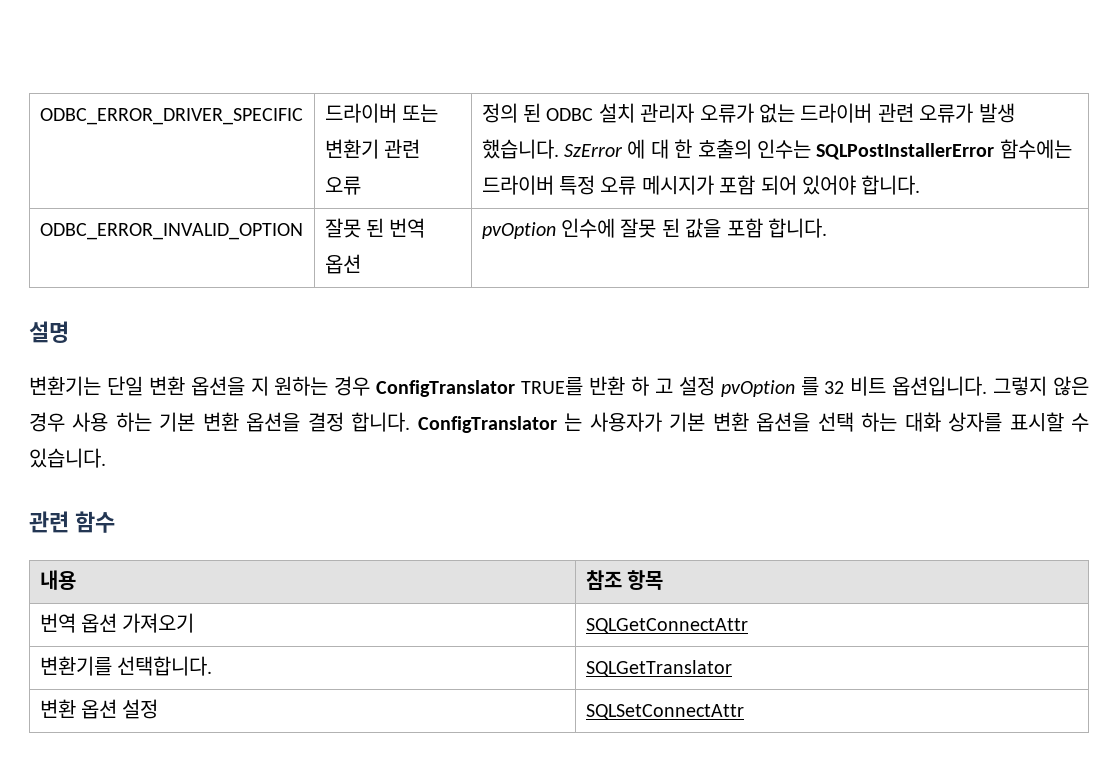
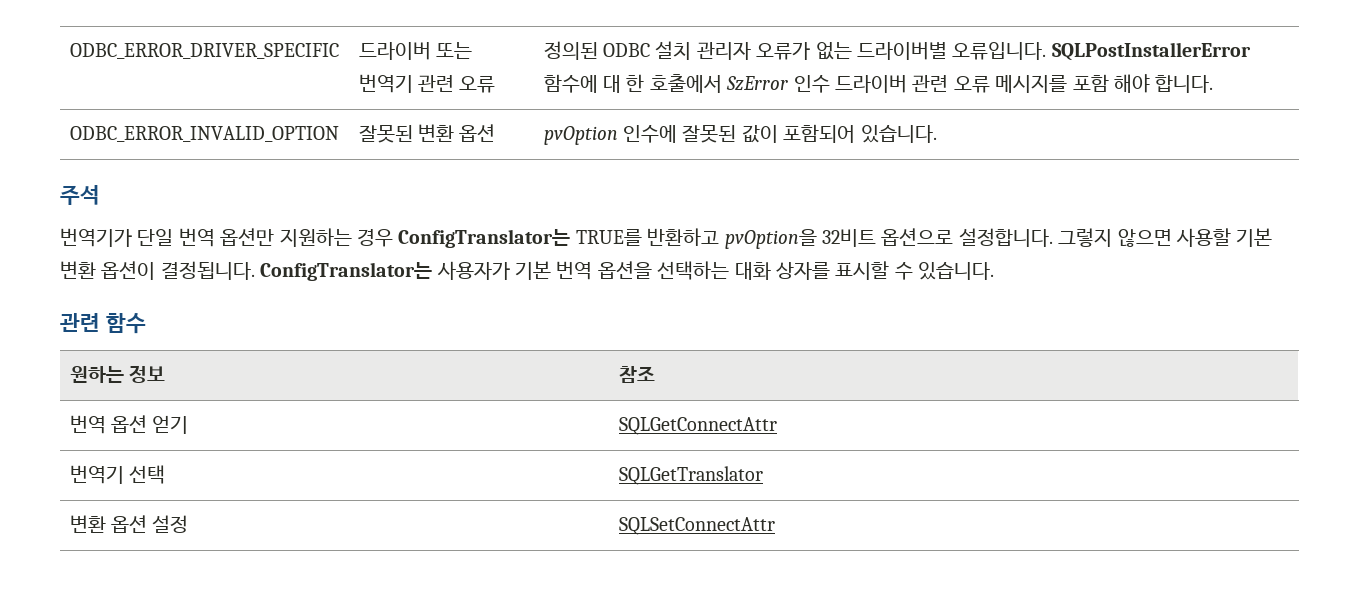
[324,139,379,159] 변환기 -> [358,74,413,93] 번역기
[481,103,542,123] 정의 된 -> [543,41,598,60] 정의된
[800,103,1015,123] [481,139,1072,160] [481,175,857,195] 드라이버 관련 오류가 발생 했습니다. SzError 에 대 한 호출의 인수는 SQLPostInstallerError 함수에는 드라이버 특정 오류 메시지가 포함 되어 있어야 -> [856,42,1251,61] [543,74,1150,93] 드라이버별 오류입니다. SQLPostInstallerError 함수에 대 한 호출에서 SzError 인수 드라이버 관련 오류 메시지를 포함 해야
[324,218,426,238] 잘못 된 번역 -> [358,124,454,143] 잘못된 변환
[620,218,828,238] [29,321,69,343] [29,376,1090,397] [29,412,898,433] 잘못 된 값을 포함 합니다. // 설명 // 변환기는 단일 변환 옵션을 지 원하는 경우 ConfigTranslator TRUE를 반환 하 고 설정 pvOption 를 32 비트 옵션입니다. 그렇지 않은 경우 사용 하는 기본 변환 옵션을 결정 합니다. ConfigTranslator 는 사용자가 기본 변환 옵션을 선택 하는 -> [682,124,937,143] [60,185,100,205] [60,228,1273,249] [60,261,730,281] 잘못된 값이 포함되어 있습니다. // 주석 // 번역기가 단일 번역 옵션만 지원하는 경우 ConfigTranslator는 TRUE를 반환하고 pvOption을 32비트 옵션으로 설정합니다. 그렇지 않으면 사용할 기본 변환 옵션이 결정됩니다. ConfigTranslator는 사용자가 기본 번역 옵션을 선택하는
[39,570,76,590] 내용 -> [69,365,165,383] 원하는 정보
[627,570,664,590] [39,613,195,633] 항목 // 번역 옵션 가져오기 -> [69,415,189,434] // 번역 옵션 얻기
[39,656,213,676] 변환기를 선택합니다. -> [69,465,165,484] 번역기 선택

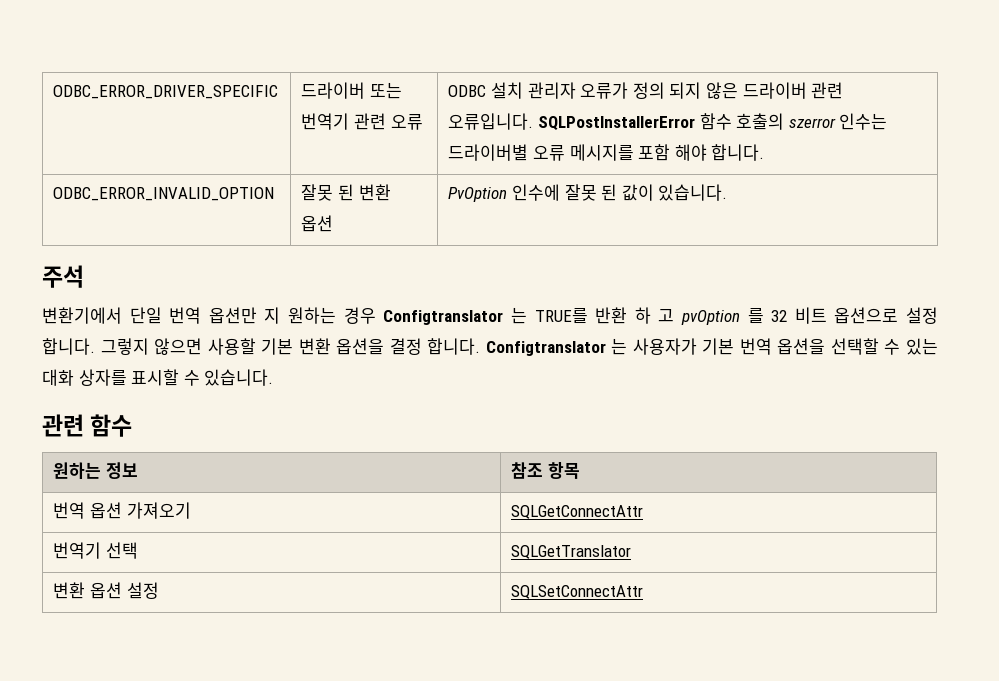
[543,41,598,60] 정의된 -> (423, 122) none
[815,42,1251,61] [543,74,949,93] 없는 드라이버별 오류입니다. SQLPostInstallerError 함수에 대 한 호출에서 SzError 인수 드라이버 관련 -> [632,82,844,99] [448,113,888,130] [448,144,529,161] 정의 되지 않은 드라이버 관련 오류입니다. SQLPostInstallerError 함수 호출의 szerror 인수는 드라이버별
[358,125,413,143] 잘못된 -> [301,184,355,201] 잘못 된
[543,124,856,145] pvOption 인수에 잘못된 값이 포함되어 -> [448,184,654,202] PvOption 인수에 잘못 된 값이
[60,228,132,247] 번역기가 -> [42,307,122,324] 변환기에서
[279,228,1053,249] 지원하는 경우 ConfigTranslator는 TRUE를 반환하고 pvOption을 32비트 옵션으로 설정합니다. -> [264,307,938,325] [42,338,95,355] 지 원하는 경우 Configtranslator 는 TRUE를 반환 하 고 pvOption 를 32 비트 옵션으로 설정 합니다.
[101,261,433,281] 옵션이 결정됩니다. ConfigTranslator는 -> [336,338,628,356] 옵션을 결정 합니다. Configtranslator 는
[657,261,730,280] 선택하는 -> [830,338,938,355] 선택할 수 있는
(655, 374) none -> [548,462,581,479] 항목
[152,415,189,434] 얻기 -> [126,502,191,519] 가져오기

